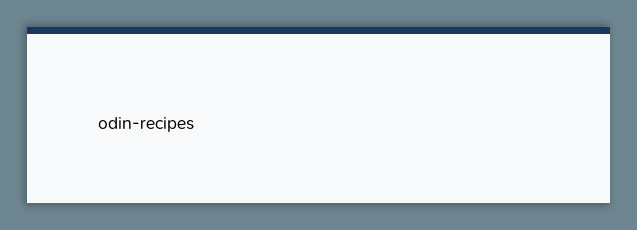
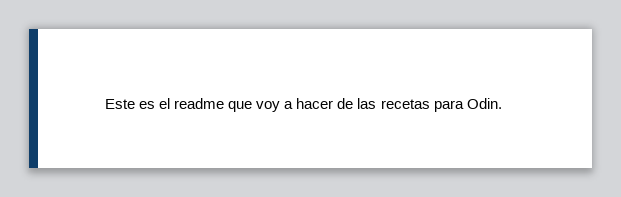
[98,117,194,132] odin-recipes -> [105,98,502,112] Este es el readme que voy a hacer de las recetas para Odin.

